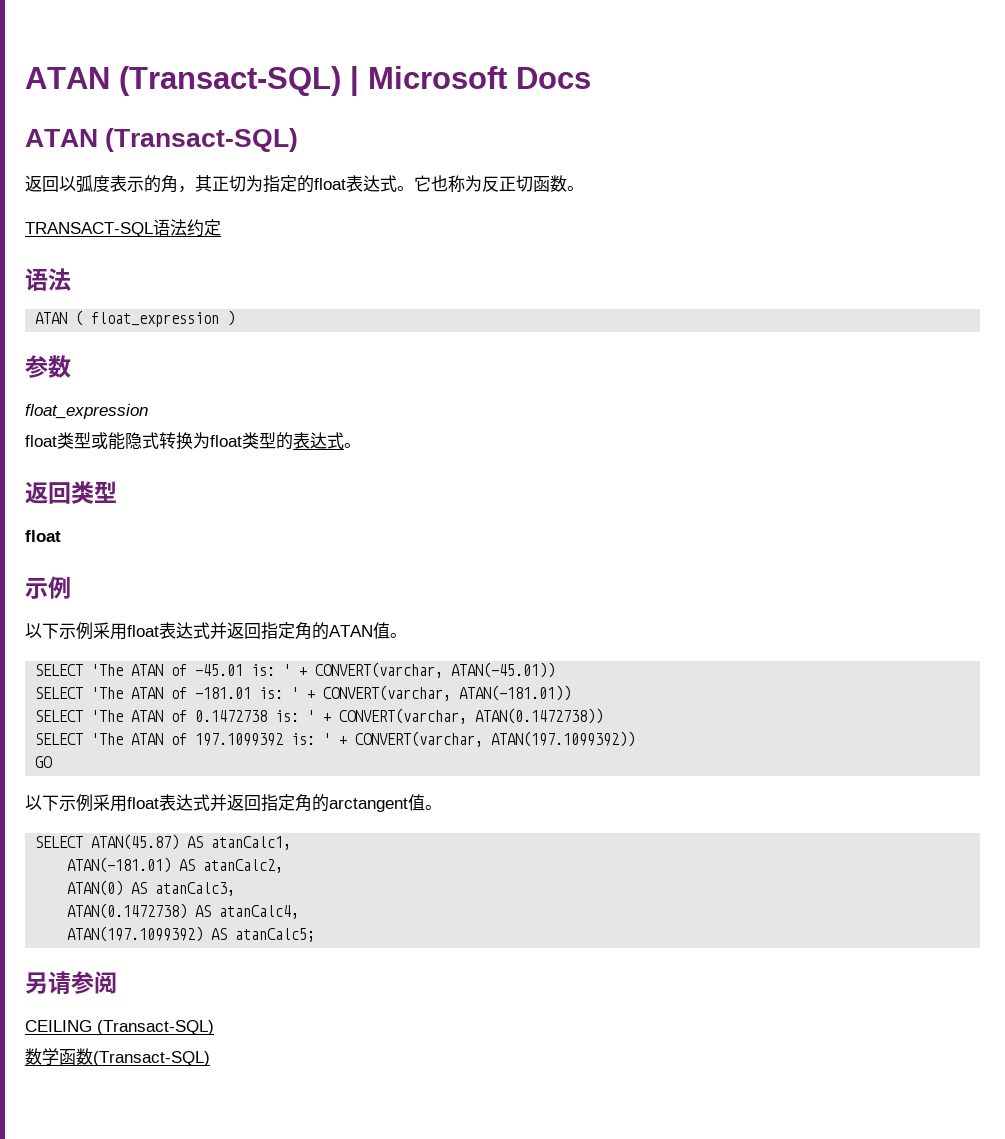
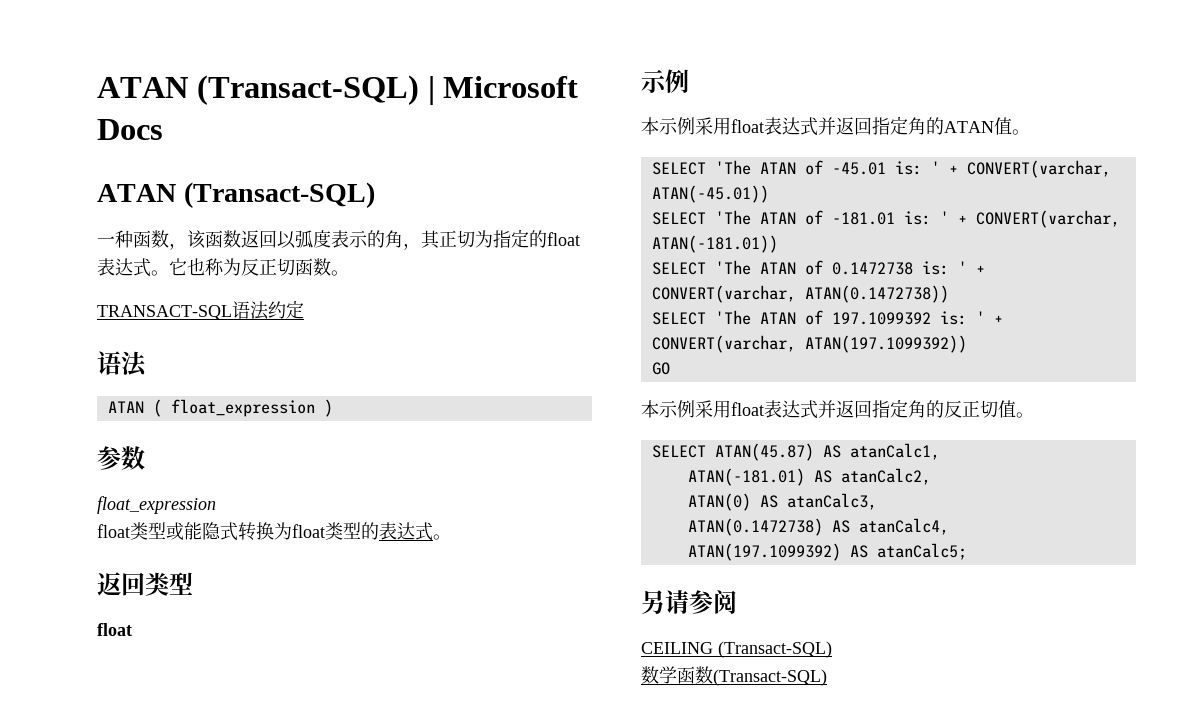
(299, 140) none -> [97,230,241,250] 一种函数，该函数
[25,623,59,639] 以下 -> [641,117,659,135] 本
[25,794,408,812] 以下示例采用float表达式并返回指定角的arctangent -> [641,399,998,419] 本示例采用float表达式并返回指定角的反正切

